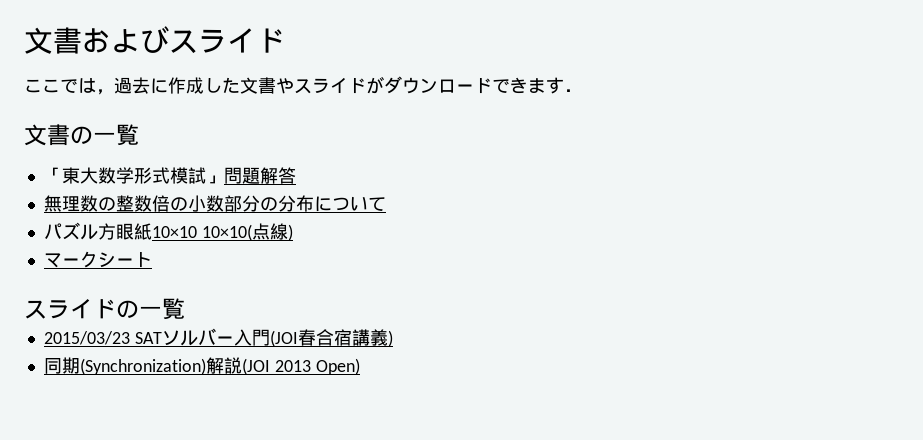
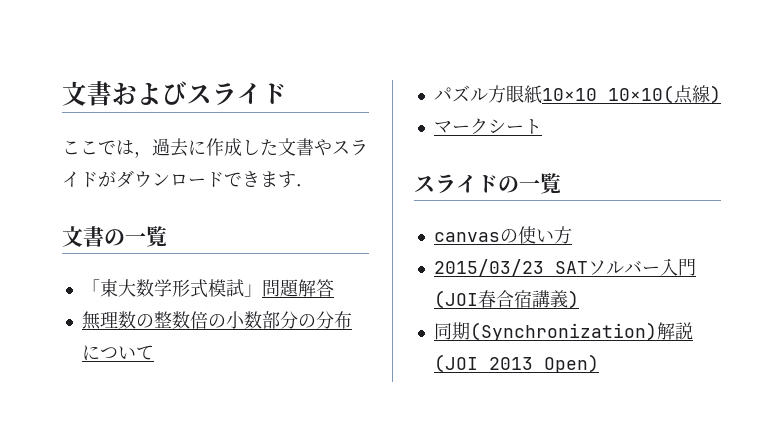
(185, 309) none -> [433,226,572,244] // canvasの使い方

